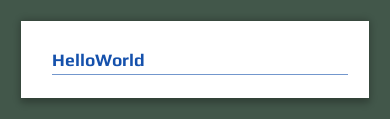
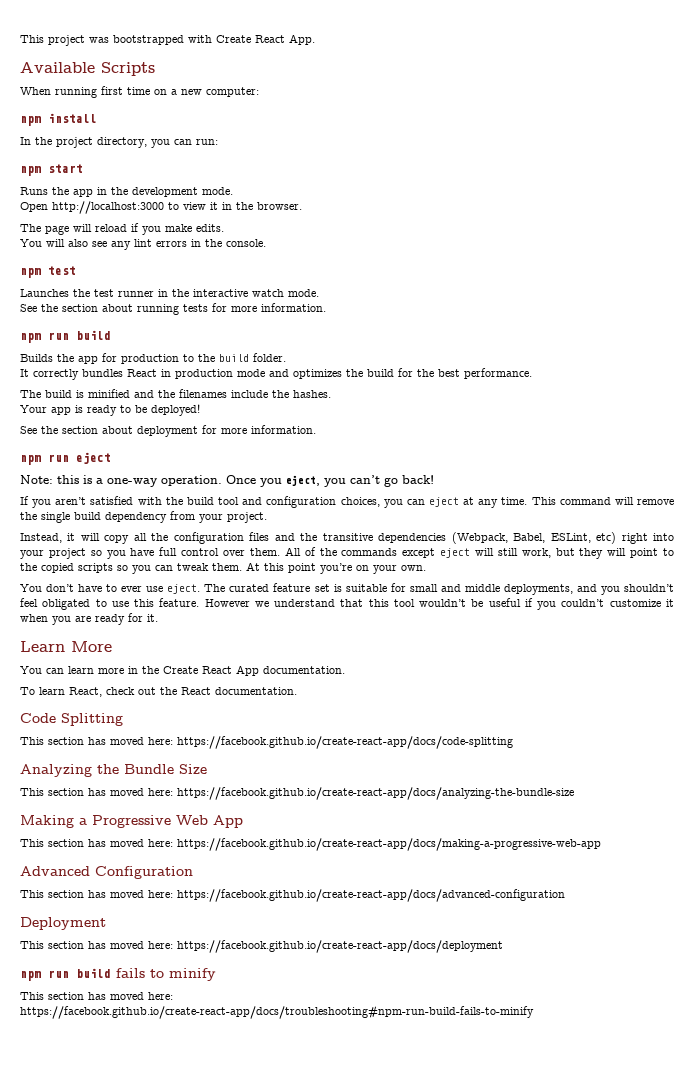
[52,53,145,67] HelloWorld -> [20,34,315,46] [20,62,155,76] [20,86,259,98] [20,113,97,126] [20,137,218,148] [20,164,83,176] [20,187,233,197] [20,201,302,214] [20,223,224,235] [20,239,266,250] [20,266,76,278] [20,289,319,297] [20,303,326,315] [20,330,111,343] [20,353,286,364] [20,368,532,380] [20,389,331,398] [20,404,200,416] [20,425,316,437] [20,452,111,465] [20,475,434,487] [20,496,674,508] [20,511,267,523] [20,532,675,544] [20,547,675,559] [20,562,426,574] [20,583,674,595] [20,598,674,610] [20,613,158,625] [20,641,112,652] [20,665,345,676] [20,687,297,697] [20,713,123,726] [20,736,513,749] [20,764,207,777] [20,787,574,800] [20,815,243,828] [20,838,601,851] [20,866,193,879] [20,889,565,902] [20,917,106,930] [20,940,503,953] [20,968,216,981] [20,992,173,1000] [20,1005,534,1019] This project was bootstrapped with Create React App. // Available Scripts // When running first time on a new computer: // npm install // In the project directory, you can run: // npm start // Runs the app in the development mode. // Open http://localhost:3000 to view it in the browser. // The page will reload if you make edits. // You will also see any lint errors in the console. // npm test // Launches the test runner in the interactive watch mode. // See the section about running tests for more information. // npm run build // Builds the app for production to the build folder. // It correctly bundles React in production mode and optimizes the build for the best performance. // The build is minified and the filenames include the hashes. // Your app is ready to be deployed! // See the section about deployment for more information. // npm run eject // Note: this is a one-way operation. Once you eject, you can’t go back! // If you aren’t satisfied with the build tool and configuration choices, you can eject at any time. This command will remove the single build dependency from your project. // Instead, it will copy all the configuration files and the transitive dependencies (Webpack, Babel, ESLint, etc) right into your project so you have full control over them. All of the commands except eject will still work, but they will point to the copied scripts so you can tweak them. At this point you’re on your own. // You don’t have to ever use eject. The curated feature set is suitable for small and middle deployments, and you shouldn’t feel obligated to use this feature. However we understand that this tool wouldn’t be useful if you couldn’t customize it when you are ready for it. // Learn More // You can learn more in the Create React App documentation. // To learn React, check out the React documentation. // Code Splitting // This section has moved here: https://facebook.github.io/create-react-app/docs/code-splitting // Analyzing the Bundle Size // This section has moved here: https://facebook.github.io/create-react-app/docs/analyzing-the-bundle-size // Making a Progressive Web App // This section has moved here: https://facebook.github.io/create-react-app/docs/making-a-progressive-web-app // Advanced Configuration // This section has moved here: https://facebook.github.io/create-react-app/docs/advanced-configuration // Deployment // This section has moved here: https://facebook.github.io/create-react-app/docs/deployment // npm run build fails to minify // This section has moved here: https://facebook.github.io/create-react-app/docs/troubleshooting#npm-run-build-fails-to-minify

